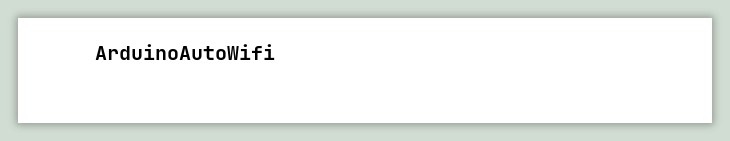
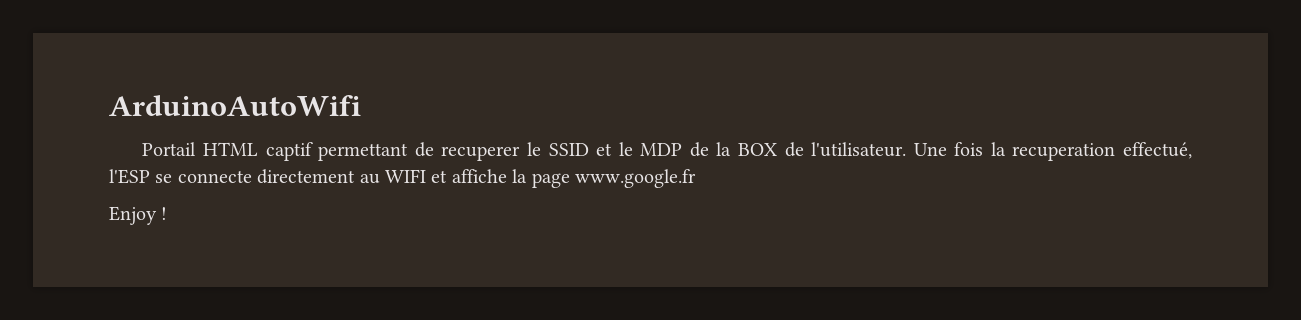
(275, 52) none -> [142,142,1193,161] [109,169,696,188] [109,206,168,225] // Portail HTML captif permettant de recuperer le SSID et le MDP de la BOX de l'utilisateur. Une fois la recuperation effectué, l'ESP se connecte directement au WIFI et affiche la page www.google.fr // Enjoy !

